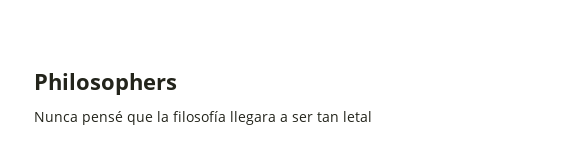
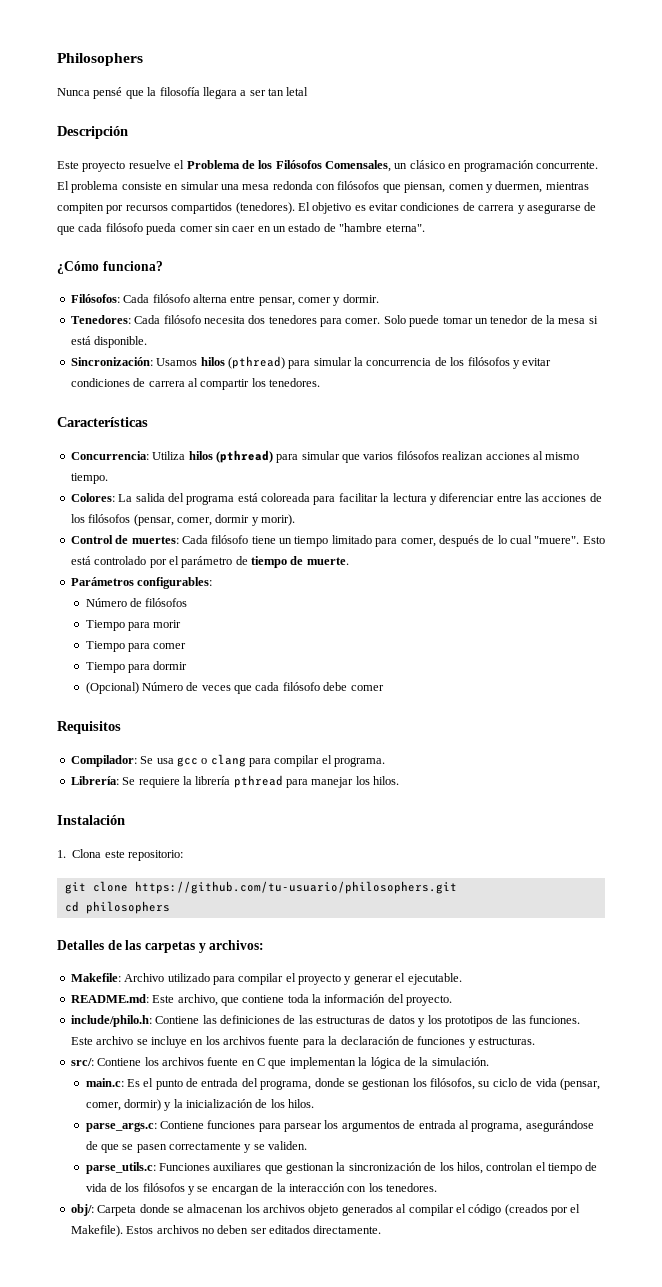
(372, 116) none -> [57,126,128,139] [57,160,598,172] [57,181,589,193] [57,202,597,214] [57,223,425,235] [57,261,163,274] [70,294,379,306] [70,315,598,327] [70,336,148,348] [70,356,552,369] [70,378,320,390] [57,417,148,427] [70,450,580,463] [70,473,108,484] [70,493,602,505] [70,514,295,526] [70,535,605,547] [70,556,349,568] [70,577,213,589] [85,598,188,607] [85,620,182,631] [85,641,187,652] [85,661,188,673] [85,682,384,694] [57,721,121,734] [70,754,386,767] [70,775,400,788] [57,815,125,825] [57,849,183,861] [64,881,457,894] [64,901,170,914] [57,940,265,953] [70,973,462,985] [70,994,453,1006] [70,1015,580,1027] [70,1036,535,1048] [70,1057,489,1069] [85,1078,600,1090] [85,1099,315,1111] [85,1120,594,1132] [85,1141,308,1153] [85,1162,598,1174] [85,1183,438,1195] [70,1204,581,1216] [70,1225,382,1237] // Descripción // Este proyecto resuelve el Problema de los Filósofos Comensales, un clásico en programación concurrente. El problema consiste en simular una mesa redonda con filósofos que piensan, comen y duermen, mientras compiten por recursos compartidos (tenedores). El objetivo es evitar condiciones de carrera y asegurarse de que cada filósofo pueda comer sin caer en un estado de "hambre eterna". // ¿Cómo funciona? // Filósofos: Cada filósofo alterna entre pensar, comer y dormir. // Tenedores: Cada filósofo necesita dos tenedores para comer. Solo puede tomar un tenedor de la mesa si está disponible. // Sincronización: Usamos hilos (pthread) para simular la concurrencia de los filósofos y evitar condiciones de carrera al compartir los tenedores. // Características // Concurrencia: Utiliza hilos (pthread) para simular que varios filósofos realizan acciones al mismo tiempo. // Colores: La salida del programa está coloreada para facilitar la lectura y diferenciar entre las acciones de los filósofos (pensar, comer, dormir y morir). // Control de muertes: Cada filósofo tiene un tiempo limitado para comer, después de lo cual "muere". Esto está controlado por el parámetro de tiempo de muerte. // Parámetros configurables: // Número de filósofos // Tiempo para morir // Tiempo para comer // Tiempo para dormir // (Opcional) Número de veces que cada filósofo debe comer // Requisitos // Compilador: Se usa gcc o clang para compilar el programa. // Librería: Se requiere la librería pthread para manejar los hilos. // Instalación // 1. Clona este repositorio: // git clone https://github.com/tu-usuario/philosophers.git // cd philosophers // Detalles de las carpetas y archivos: // Makefile: Archivo utilizado para compilar el proyecto y generar el ejecutable. // README.md: Este archivo, que contiene toda la información del proyecto. // include/philo.h: Contiene las definiciones de las estructuras de datos y los prototipos de las funciones. Este archivo se incluye en los archivos fuente para la declaración de funciones y estructuras. // src/: Contiene los archivos fuente en C que implementan la lógica de la simulación. // main.c: Es el punto de entrada del programa, donde se gestionan los filósofos, su ciclo de vida (pensar, comer, dormir) y la inicialización de los hilos. // parse_args.c: Contiene funciones para parsear los argumentos de entrada al programa, asegurándose de que se pasen correctamente y se validen. // parse_utils.c: Funciones auxiliares que gestionan la sincronización de los hilos, controlan el tiempo de vida de los filósofos y se encargan de la interacción con los tenedores. // obj/: Carpeta donde se almacenan los archivos objeto generados al compilar el código (creados por el Makefile). Estos archivos no deben ser editados directamente.

